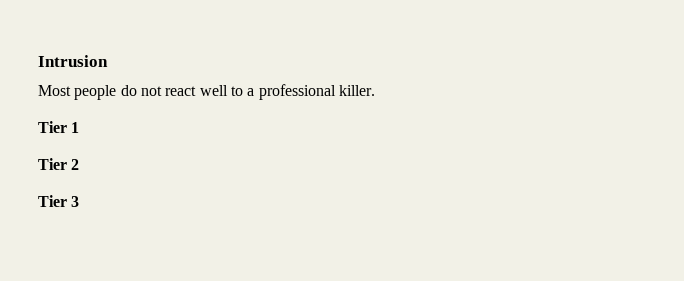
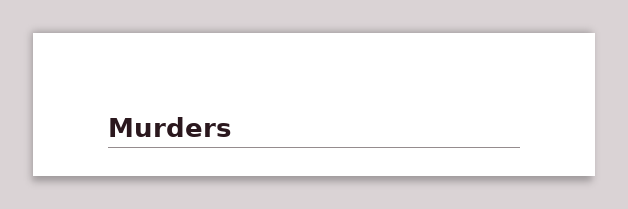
[38,55,108,67] [38,84,375,100] [38,121,80,133] [38,158,80,170] [38,195,80,207] Intrusion // Most people do not react well to a professional killer. // Tier 1 // Tier 2 // Tier 3 -> [108,117,231,137] Murders

